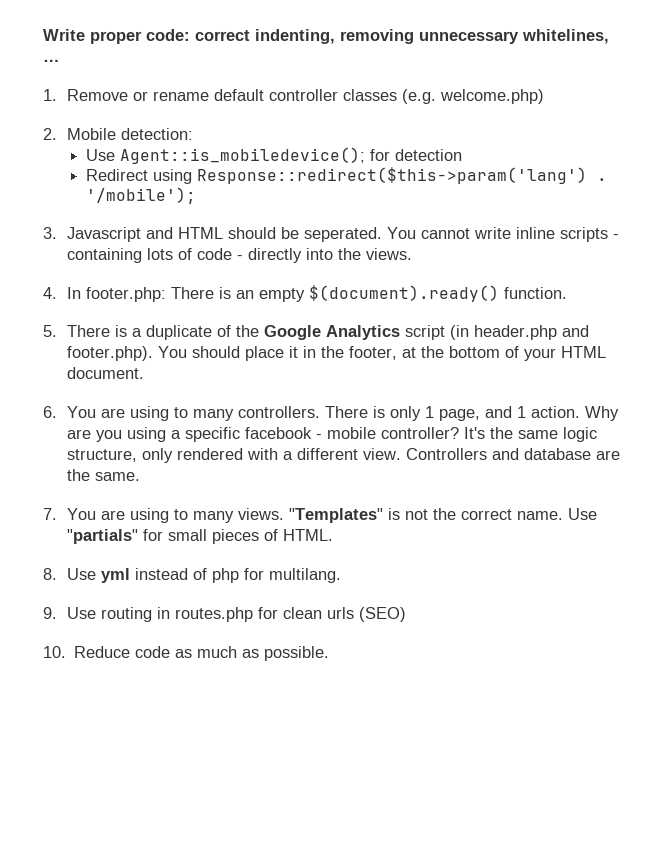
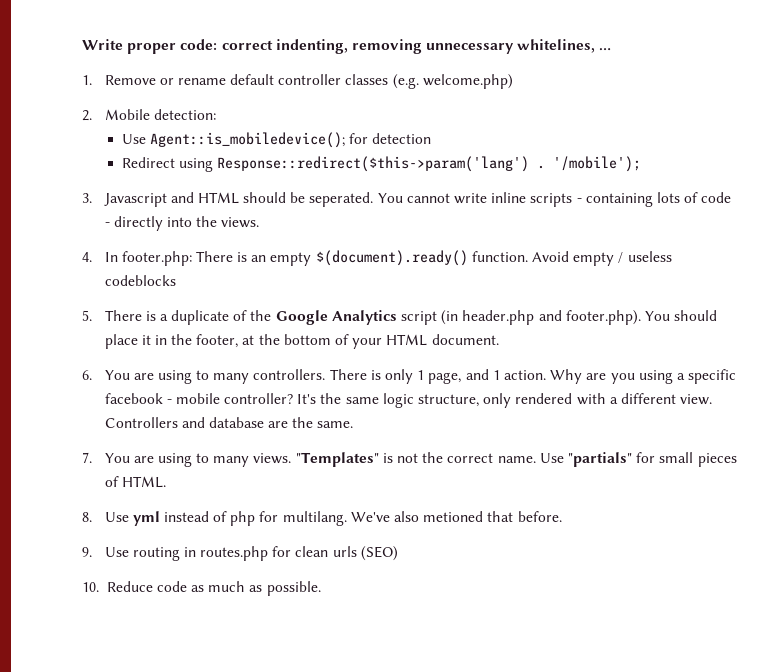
(568, 293) none -> [532,251,672,266] [104,275,176,286] Avoid empty / useless codeblocks
(342, 575) none -> [350,511,562,522] We've also metioned that before.

